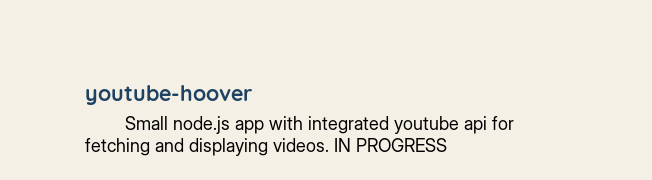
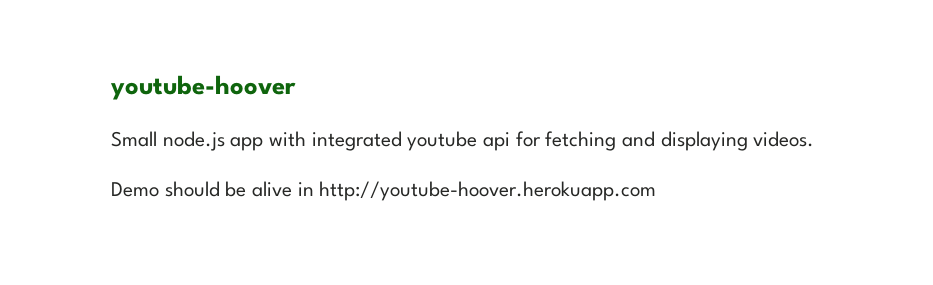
[334,138,447,152] IN PROGRESS -> [111,181,657,201] // Demo should be alive in http://youtube-hoover.herokuapp.com

